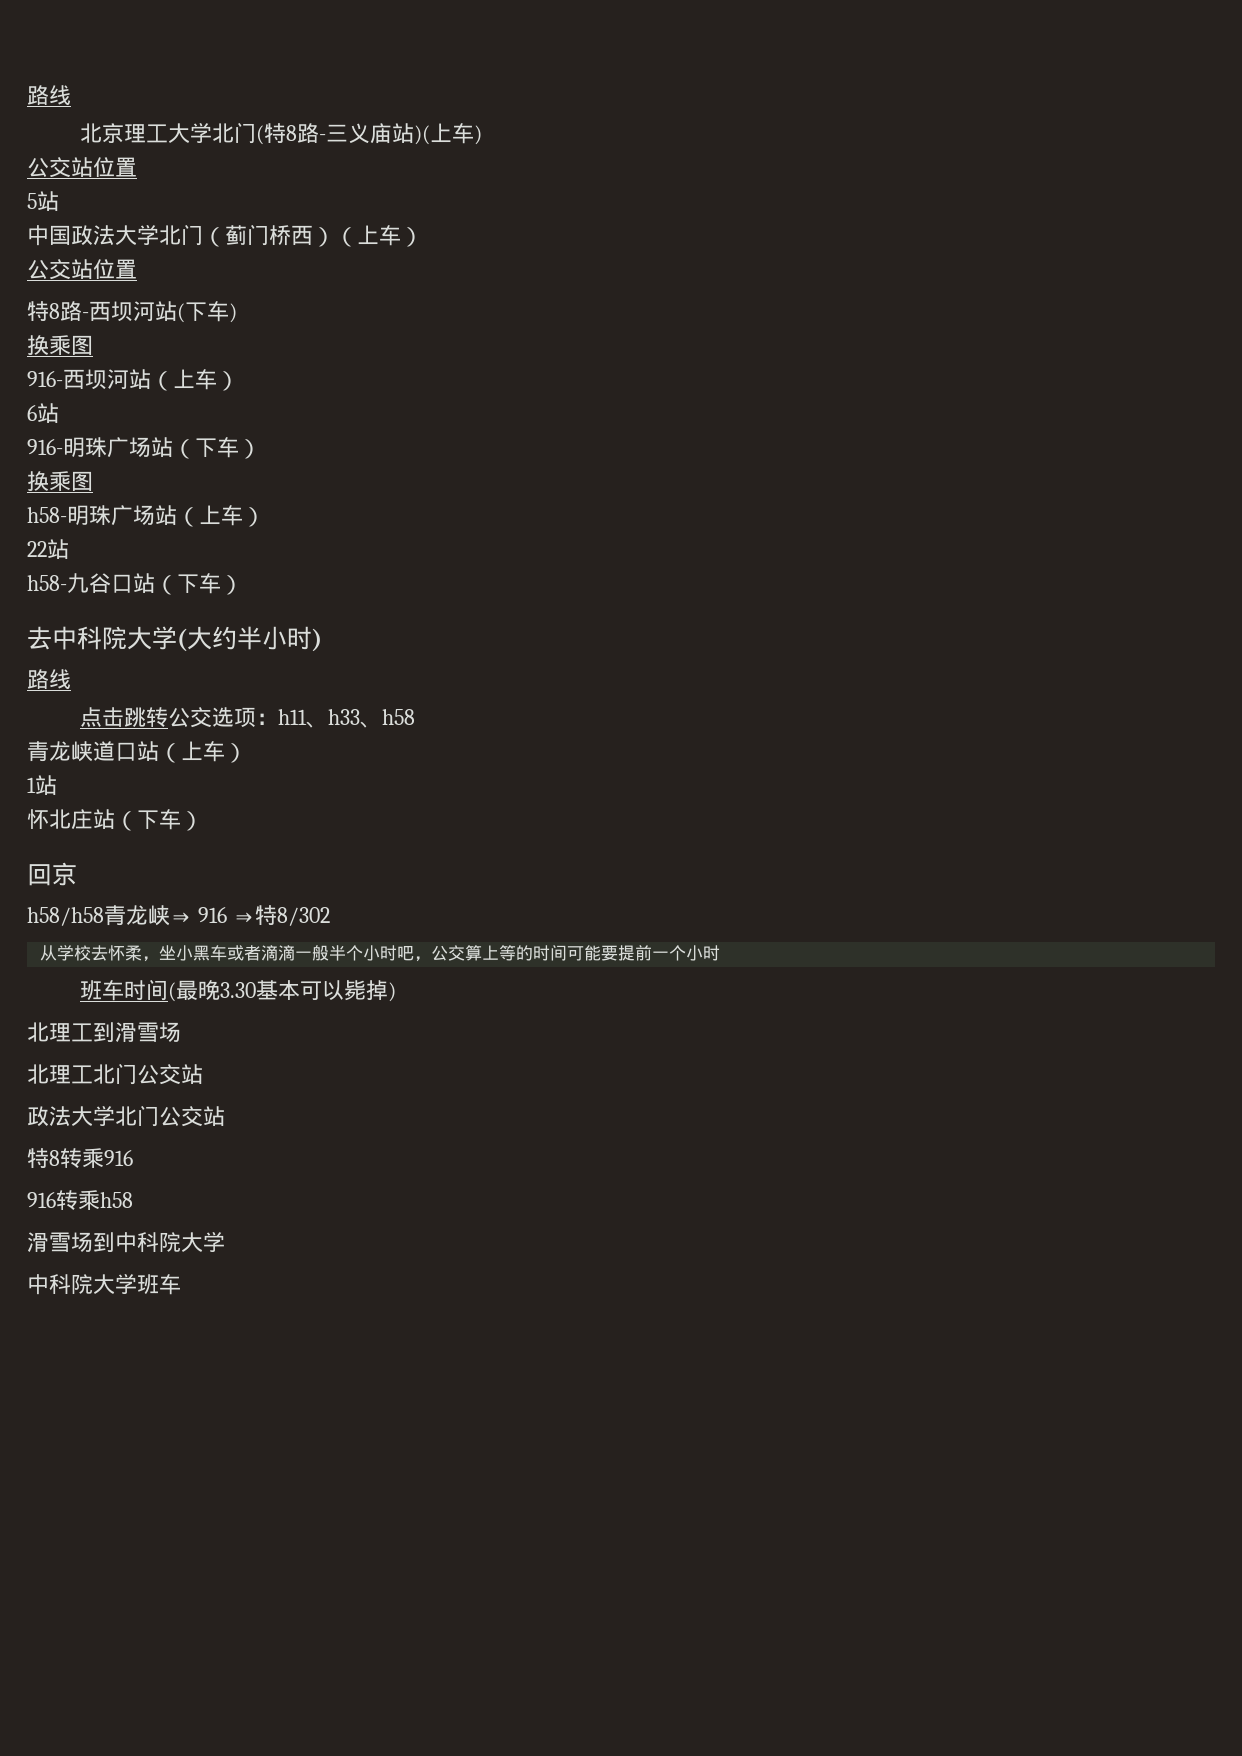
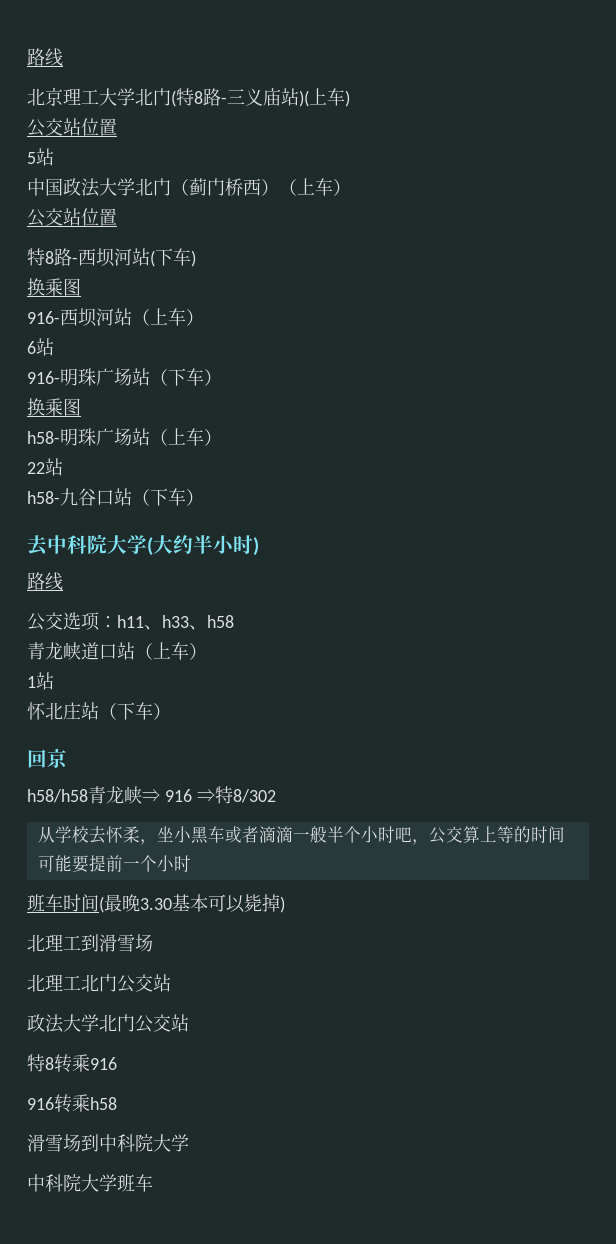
[80,707,169,727] 点击跳转 -> (63, 581) none

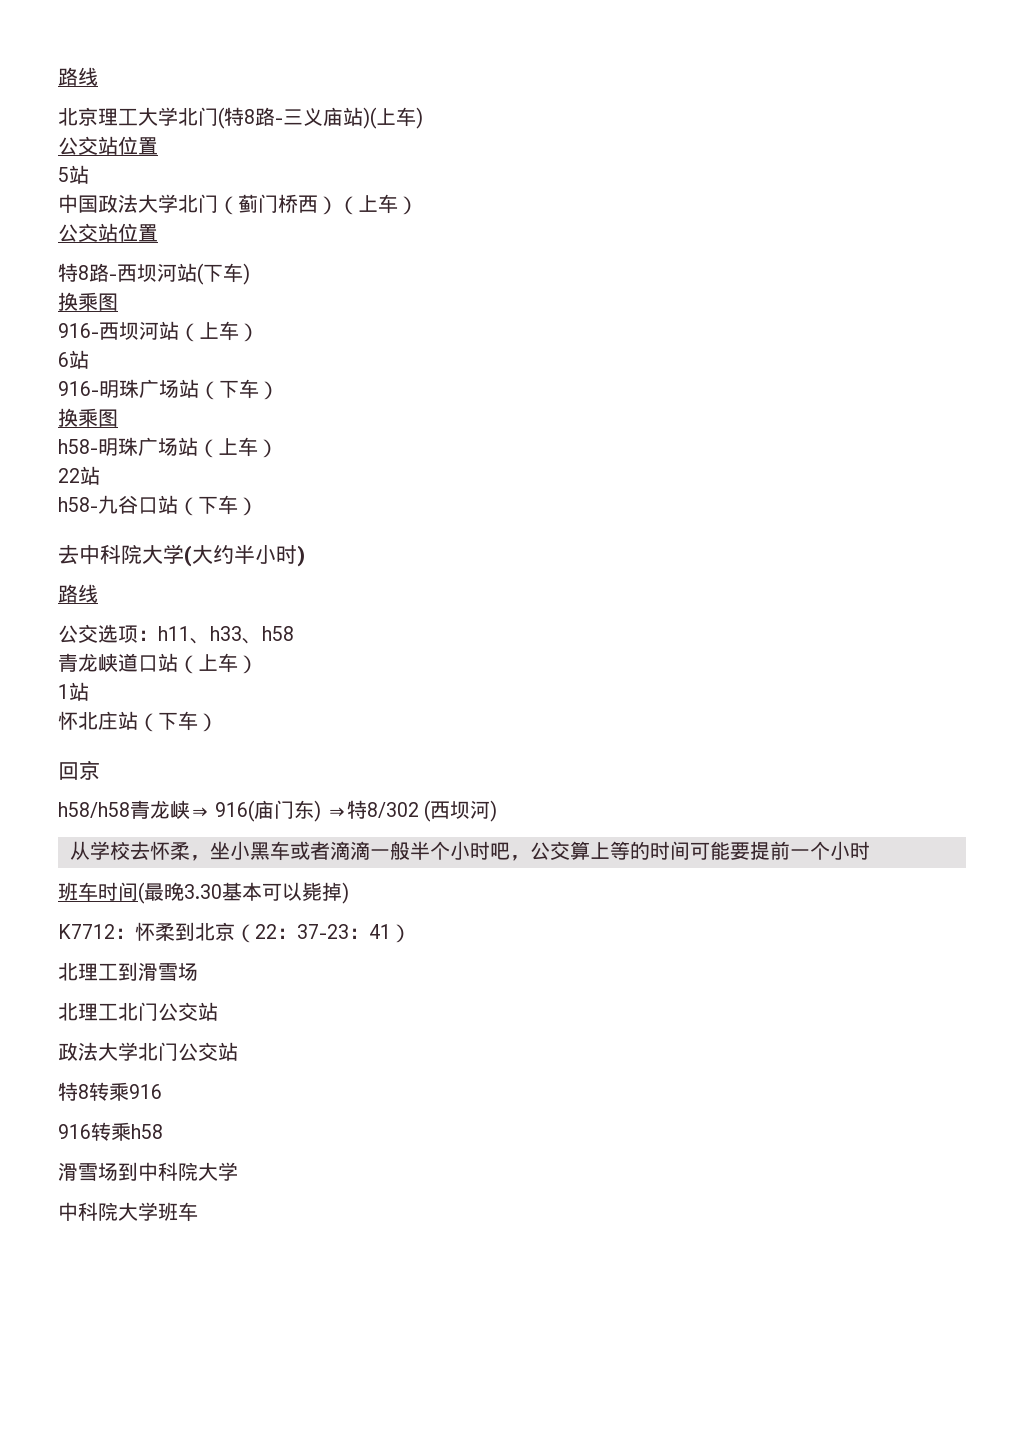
[164,789,192,802] 916 -> [215,800,322,822] 916(庙门东)
(276, 796) none -> [423,800,497,822] (西坝河)
(285, 904) none -> [58,922,411,943] // K7712：怀柔到北京（22：37-23：41）

